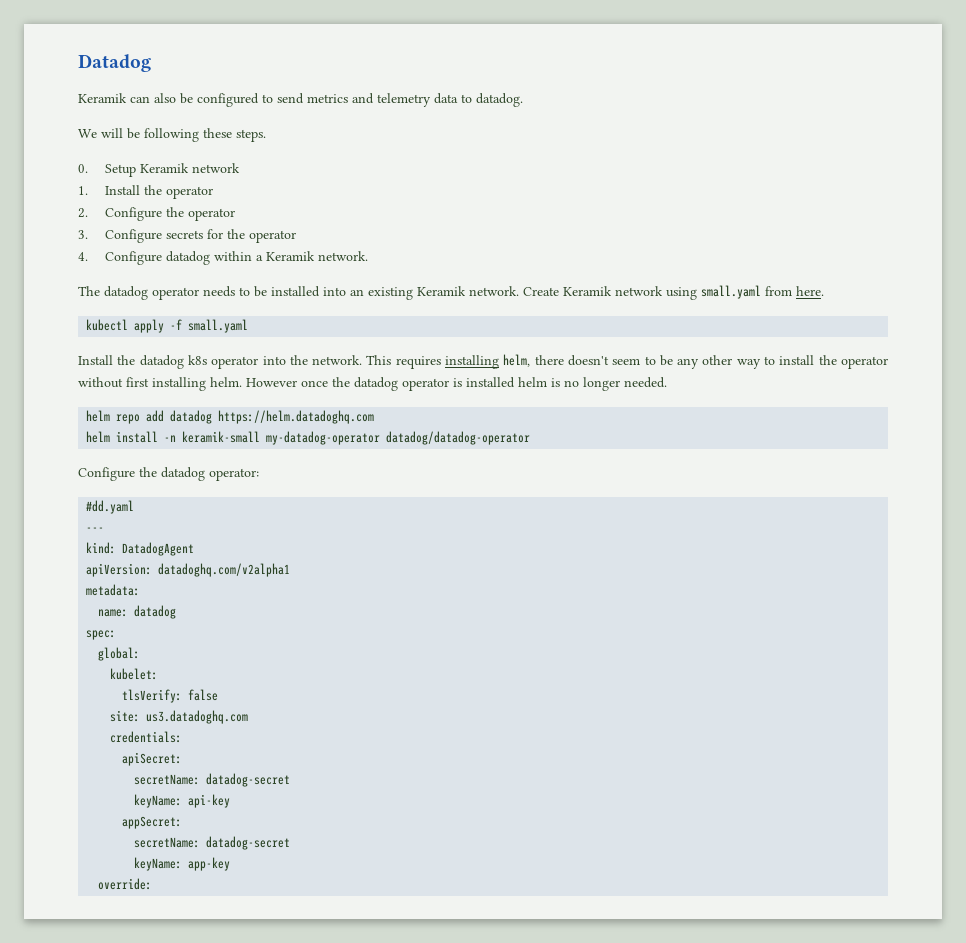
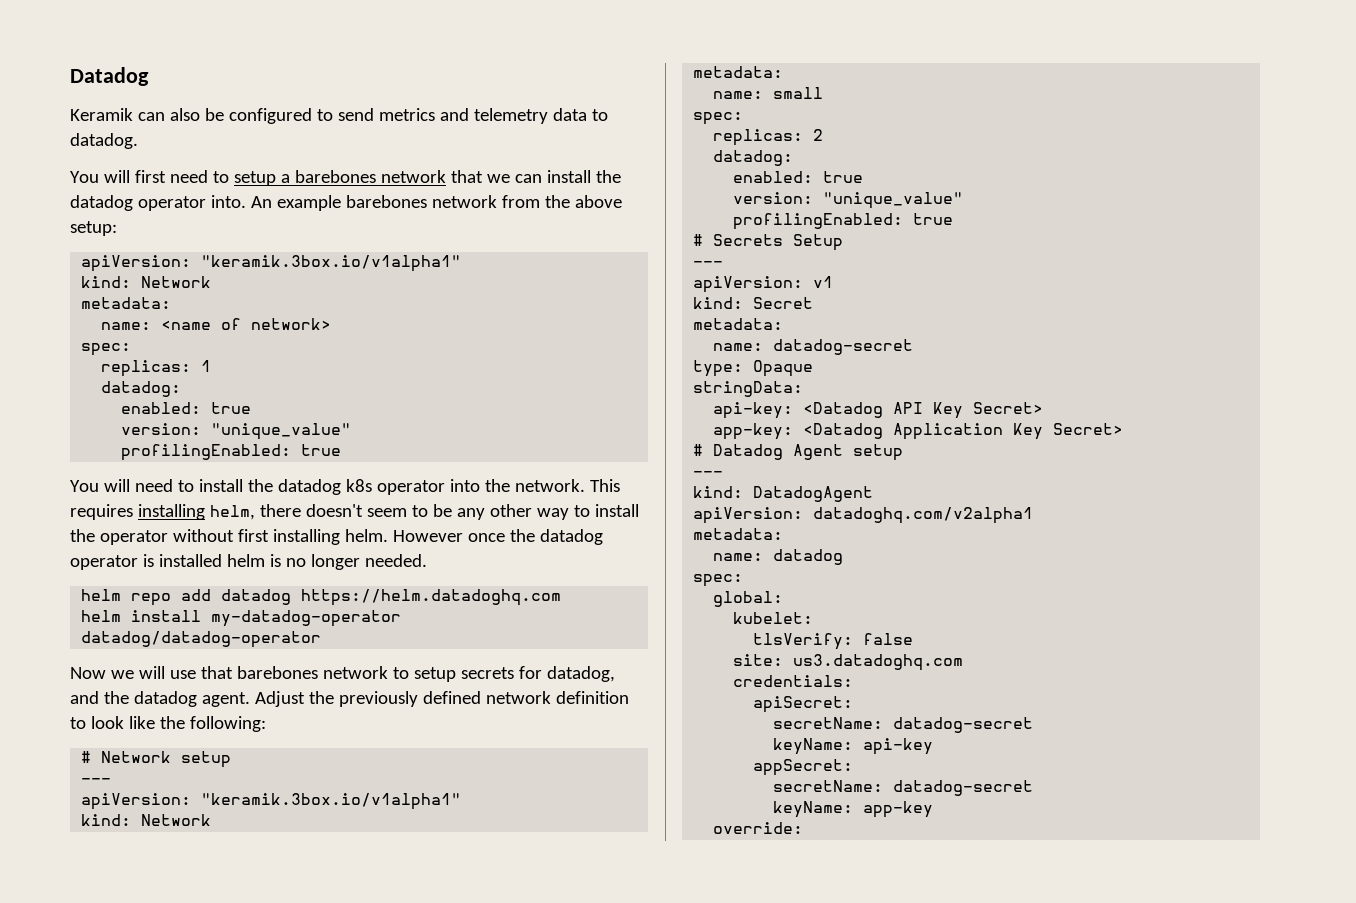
[78,128,266,142] [78,163,240,177] [78,185,213,199] [78,207,235,221] [78,229,296,243] [78,251,368,265] [78,285,824,300] [86,319,249,333] [78,355,113,365] We will be following these steps. // 0. Setup Keramik network // 1. Install the operator // 2. Configure the operator // 3. Configure secrets for the operator // 4. Configure datadog within a Keramik network. // The datadog operator needs to be installed into an existing Keramik network. Create Keramik network using small.yaml from here. // kubectl apply -f small.yaml // Install -> [70,170,621,186] [70,195,622,211] [70,221,117,236] [81,255,462,272] [81,276,212,288] [81,297,172,309] [101,318,332,330] [81,343,132,356] [101,360,212,377] [101,381,182,397] [121,402,252,414] [121,423,352,440] [121,444,342,461] [70,479,243,492] You will first need to setup a barebones network that we can install the datadog operator into. An example barebones network from the above setup: // apiVersion: "keramik.3box.io/v1alpha1" // kind: Network // metadata: // name: <name of network> // spec: // replicas: 1 // datadog: // enabled: true // version: "unique_value" // profilingEnabled: true // You will need to install
[164,431,261,443] -n keramik-small -> (202, 616) none
[78,467,259,481] [86,500,135,514] Configure the datadog operator: // #dd.yaml -> [70,666,615,682] [70,691,629,707] [70,716,266,732] [81,751,232,768] [81,778,112,784] [81,793,462,810] [81,814,212,826] [693,66,784,78] [713,87,824,99] [693,112,744,125] [713,129,824,146] [713,150,794,166] [733,171,864,183] [733,192,964,209] [733,213,954,230] [693,234,844,251] [693,261,724,267] [693,276,834,293] [693,297,814,309] [693,318,784,330] [713,339,914,355] [693,360,814,377] [693,381,804,397] [713,402,1044,419] [713,423,1124,440] [693,444,904,461] Now we will use that barebones network to setup secrets for datadog, and the datadog agent. Adjust the previously defined network definition to look like the following: // # Network setup // --- // apiVersion: "keramik.3box.io/v1alpha1" // kind: Network // metadata: // name: small // spec: // replicas: 2 // datadog: // enabled: true // version: "unique_value" // profilingEnabled: true // # Secrets Setup // --- // apiVersion: v1 // kind: Secret // metadata: // name: datadog-secret // type: Opaque // stringData: // api-key: <Datadog API Key Secret> // app-key: <Datadog Application Key Secret> // # Datadog Agent setup

